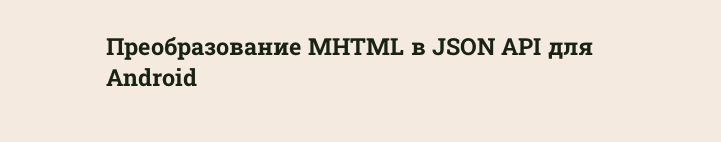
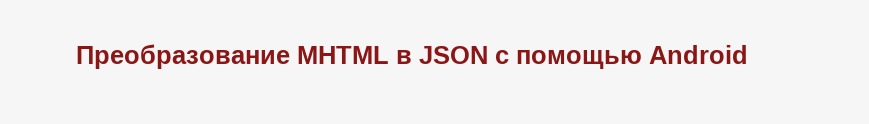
[501,38,593,59] API для -> [495,50,642,69] с помощью

